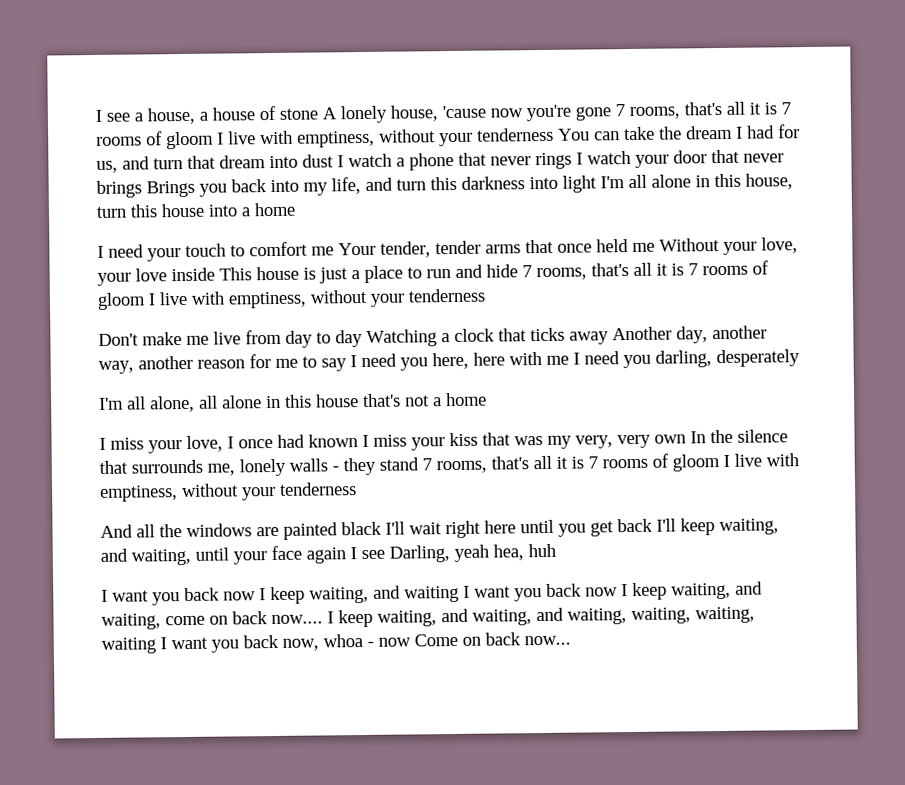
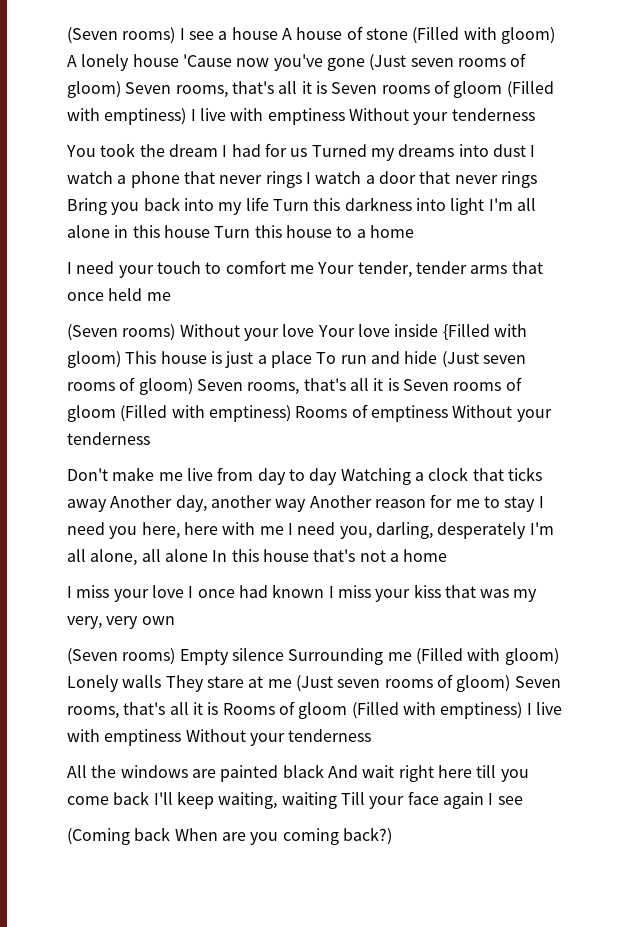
(95, 115) none -> [67,27,176,44] (Seven rooms)
[147,107,208,125] house, a -> [231,27,292,40] house A
[322,101,791,124] [96,126,655,150] A lonely house, 'cause now you're gone 7 rooms, that's all it is 7 rooms of gloom I live with emptiness, without your tenderness You can take -> [412,27,555,44] [67,53,527,71] [67,80,554,98] [67,108,535,125] [66,143,136,157] (Filled with gloom) A lonely house 'Cause now you've gone (Just seven rooms of gloom) Seven rooms, that's all it is Seven rooms of gloom (Filled with emptiness) I live with emptiness Without your tenderness // You took
[96,155,266,173] us, and turn that dream -> [290,144,455,161] us Turned my dreams
[635,154,669,168] your -> [365,175,375,184] a
[96,180,195,198] brings Brings -> [500,171,537,188] [67,198,107,215] rings Bring
[331,177,426,195] life, and turn -> [245,197,309,211] life Turn
[745,173,793,190] [96,203,238,218] house, turn this house into -> [163,225,353,238] house Turn this house to
[659,237,798,255] [97,267,215,286] Without your love, your love inside -> [67,324,527,341] [67,351,121,368] // (Seven rooms) Without your love Your love inside {Filled with gloom)
[407,267,422,279] to -> [316,352,337,364] To
[522,260,769,281] [97,289,367,310] 7 rooms, that's all it is 7 rooms of gloom I live with emptiness, without -> [441,351,526,368] [67,377,522,395] [67,404,513,422] (Just seven rooms of gloom) Seven rooms, that's all it is Seven rooms of gloom (Filled with emptiness) Rooms of emptiness Without
[98,355,193,374] way, another -> [275,495,372,512] way Another
[321,358,347,372] say -> [504,496,536,512] stay
[623,354,651,369] you -> [339,526,372,539] you,
(800, 358) // -> (527, 530) none
[266,395,281,409] in -> [212,550,228,562] In
[186,435,223,452] love, -> [151,585,184,598] love
[690,429,788,444] [99,453,799,477] [100,482,357,502] [100,524,155,538] In the silence that surrounds me, lonely walls - they stand 7 rooms, that's all it is 7 rooms of gloom I live with emptiness, without your tenderness // And all -> [67,648,559,665] [67,674,561,692] [67,701,562,719] [67,729,372,746] [67,765,87,778] // (Seven rooms) Empty silence Surrounding me (Filled with gloom) Lonely walls They stare at me (Just seven rooms of gloom) Seven rooms, that's all it is Rooms of gloom (Filled with emptiness) I live with emptiness Without your tenderness // All
[385,521,405,535] I'll -> [327,765,358,778] And
[520,519,614,537] until you get -> [476,765,529,782] [67,796,109,805] till you come
[100,547,229,566] and waiting, until -> [281,792,365,809] waiting Till
[389,543,556,563] [101,581,763,606] [101,606,755,630] [101,632,571,654] Darling, yeah hea, huh // I want you back now I keep waiting, and waiting I want you back now I keep waiting, and waiting, come on back now.... I keep waiting, and waiting, and waiting, waiting, waiting, waiting I want you back now, whoa - now Come on back now... -> [67,827,392,845] // (Coming back When are you coming back?)

